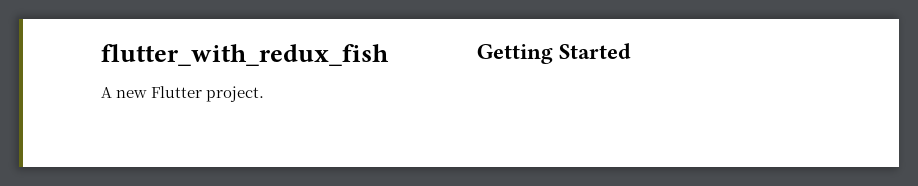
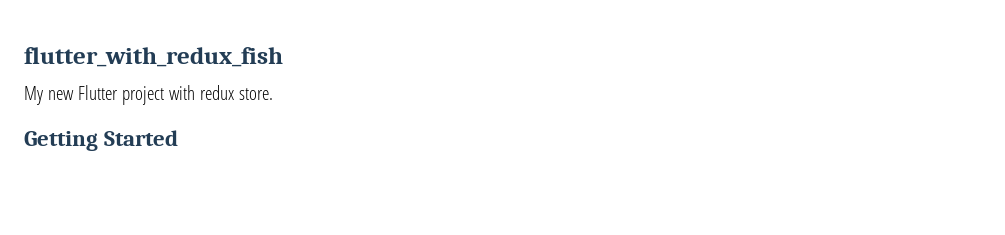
[101,87,112,98] A -> [24,86,43,105] My
[206,86,265,102] project. -> [121,85,273,105] project with redux store.

